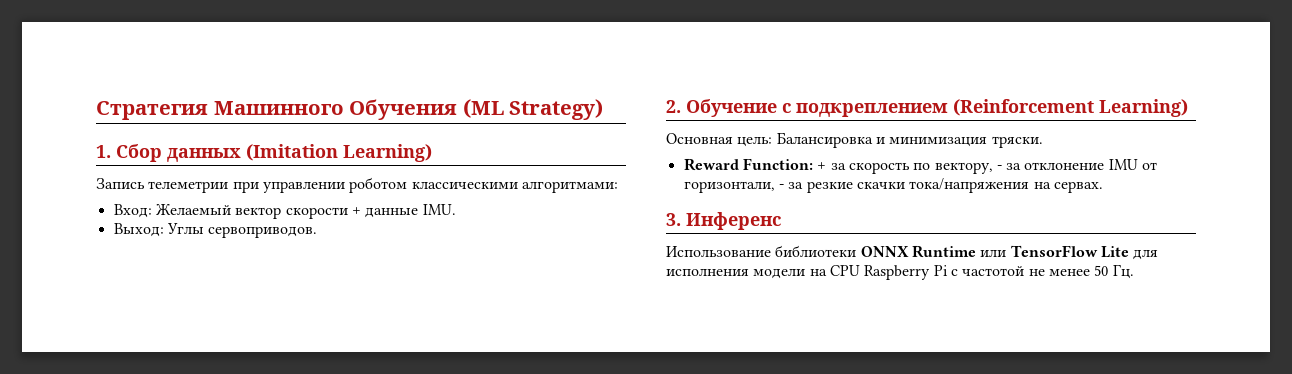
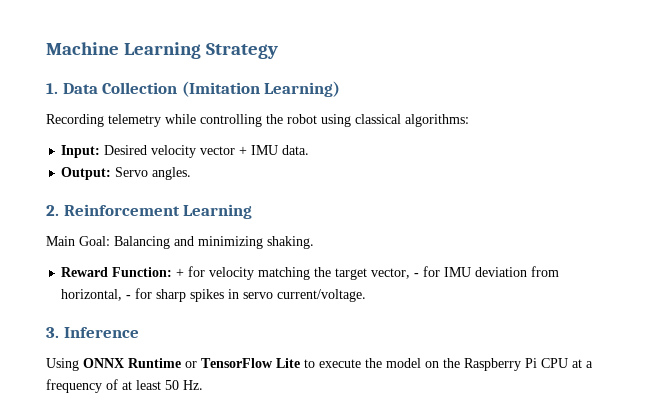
[96,99,604,120] Стратегия Машинного Обучения (ML Strategy) -> [46,42,279,59] Machine Learning Strategy
[116,144,241,162] Сбор данных -> [62,82,178,94] Data Collection
[96,177,618,193] [113,204,456,219] [113,223,318,238] [666,99,1188,117] [666,132,1043,148] [683,158,1158,174] [683,178,1103,193] [666,212,781,230] [666,245,857,257] Запись телеметрии при управлении роботом классическими алгоритмами: // Вход: Желаемый вектор скорости + данные IMU. // Выход: Углы сервоприводов. // 2. Обучение с подкреплением (Reinforcement Learning) // Основная цель: Балансировка и минимизация тряски. // Reward Function: + за скорость по вектору, - за отклонение IMU от горизонтали, - за резкие скачки тока/напряжения на сервах. // 3. Инференс // Использование библиотеки -> [46,114,469,127] [61,145,310,158] [61,167,192,180] [46,204,253,219] [46,236,314,249] [61,266,560,280] [61,288,367,302] [46,327,139,338] [46,358,79,371] Recording telemetry while controlling the robot using classical algorithms: // Input: Desired velocity vector + IMU data. // Output: Servo angles. // 2. Reinforcement Learning // Main Goal: Balancing and minimizing shaking. // Reward Function: + for velocity matching the target vector, - for IMU deviation from horizontal, - for sharp spikes in servo current/voltage. // 3. Inference // Using
[980,249,1007,257] или -> [185,361,197,368] or
[1133,249,1159,260] [666,264,1134,280] для исполнения модели на CPU Raspberry Pi с частотой не менее 50 Гц. -> [304,358,593,371] [46,379,203,393] to execute the model on the Raspberry Pi CPU at a frequency of at least 50 Hz.

